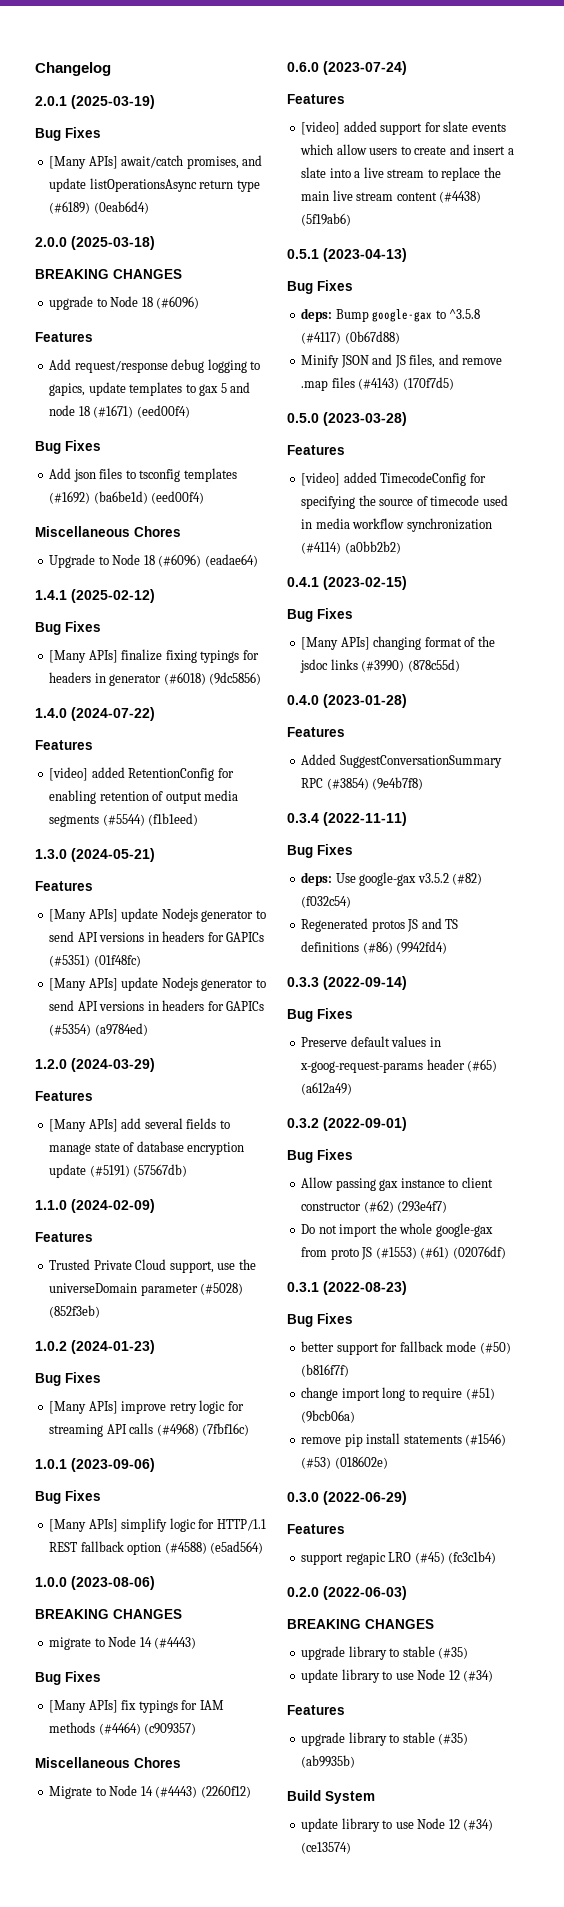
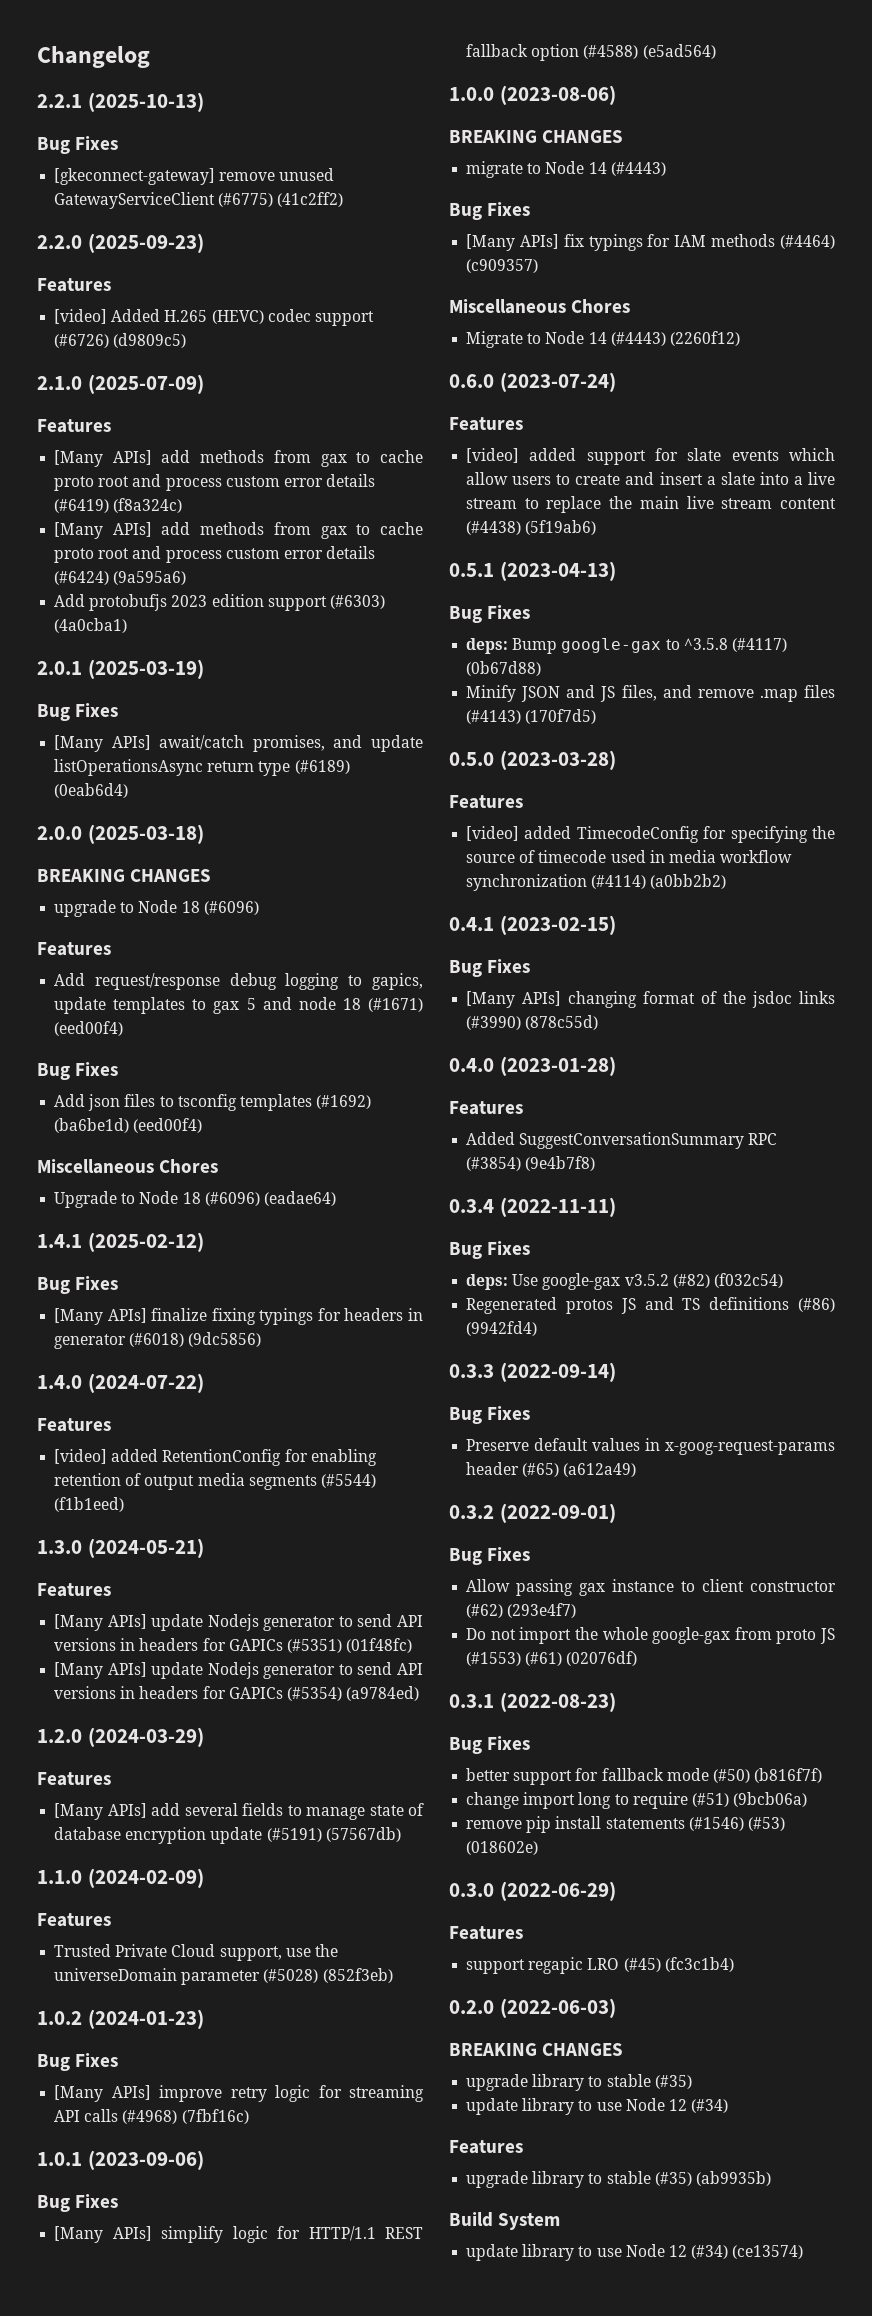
(111, 69) none -> [37,92,204,112] [37,136,119,154] [54,168,335,185] [54,192,344,209] [37,233,204,253] [37,278,111,292] [54,309,374,326] [54,333,187,348] [37,374,204,394] [37,419,111,433] [54,450,423,467] [54,474,376,491] [54,498,183,513] [54,522,423,539] [54,546,376,563] [54,571,187,585] [54,594,385,611] [54,618,128,633] // 2.2.1 (2025-10-13) // Bug Fixes // [gkeconnect-gateway] remove unused GatewayServiceClient (#6775) (41c2ff2) // 2.2.0 (2025-09-23) // Features // [video] Added H.265 (HEVC) codec support (#6726) (d9809c5) // 2.1.0 (2025-07-09) // Features // [Many APIs] add methods from gax to cache proto root and process custom error details (#6419) (f8a324c) // [Many APIs] add methods from gax to cache proto root and process custom error details (#6424) (9a595a6) // Add protobufjs 2023 edition support (#6303) (4a0cba1)

